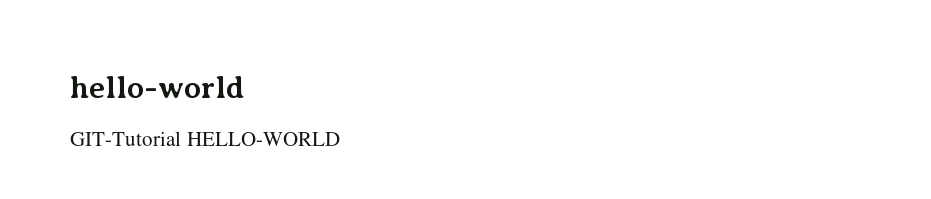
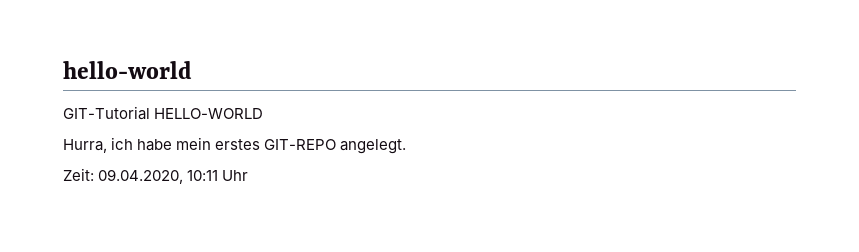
(340, 139) none -> [63,137,407,154] [63,168,249,184] // Hurra, ich habe mein erstes GIT-REPO angelegt. // Zeit: 09.04.2020, 10:11 Uhr

